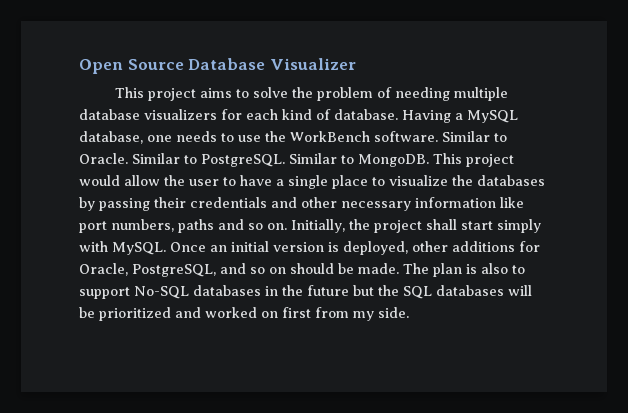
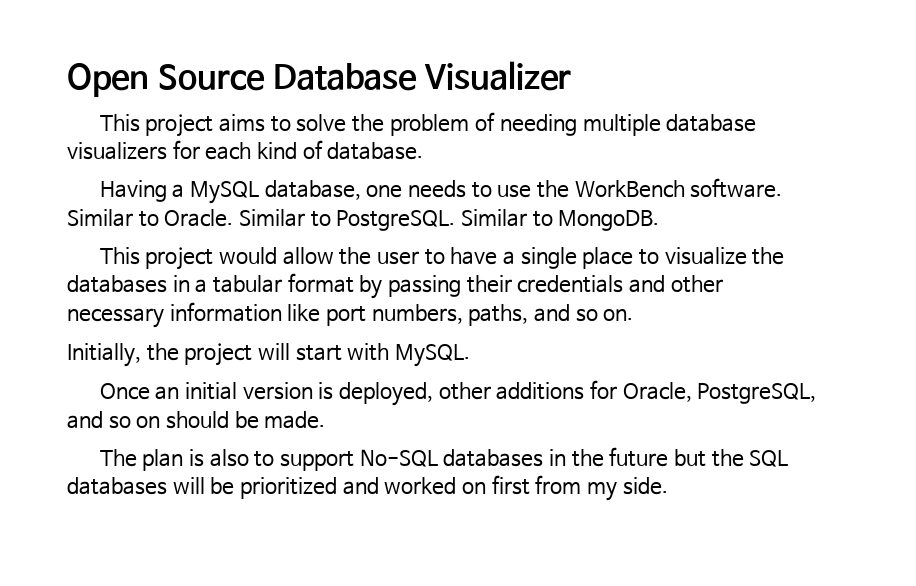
(398, 114) none -> (424, 151) //
(429, 160) none -> (660, 220) //
(545, 180) none -> [172,273,354,293] in a tabular format
[178,219,214,233] paths -> [468,304,529,326] paths,
(287, 226) none -> (634, 315) //
[426,219,541,233] shall start simply -> [257,343,342,361] will start
(166, 248) none -> (470, 355) //
(399, 268) none -> (326, 420) //

